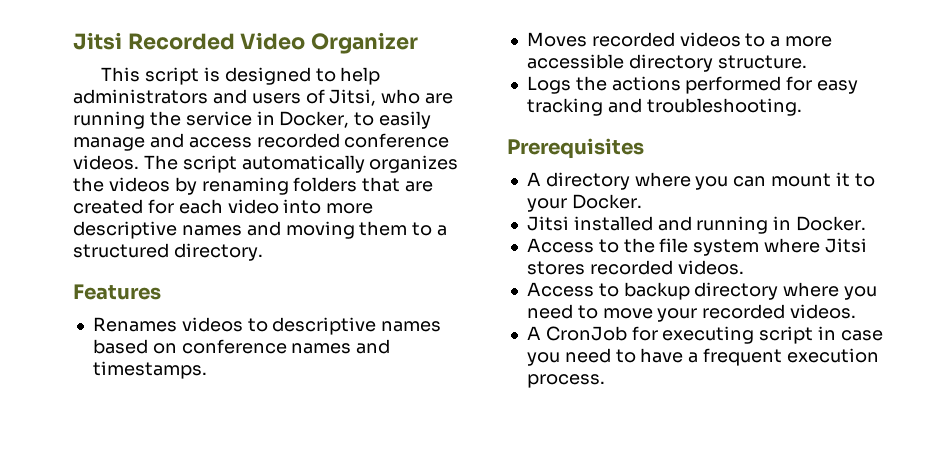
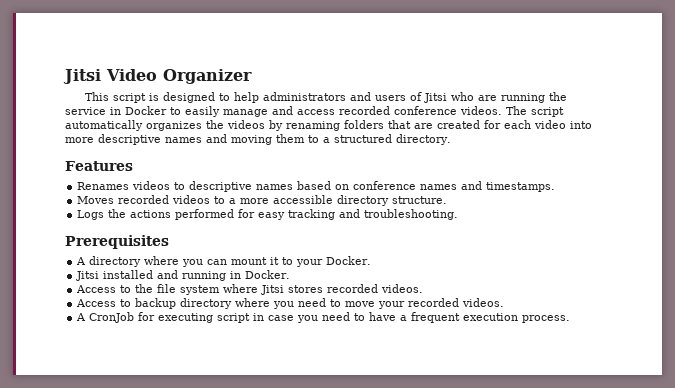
[73,32,235,50] Jitsi Recorded -> [63,69,101,84] Jitsi
[329,89,377,106] Jitsi, -> [423,93,447,103] Jitsi
[279,111,350,128] Docker, -> [125,106,167,115] Docker

